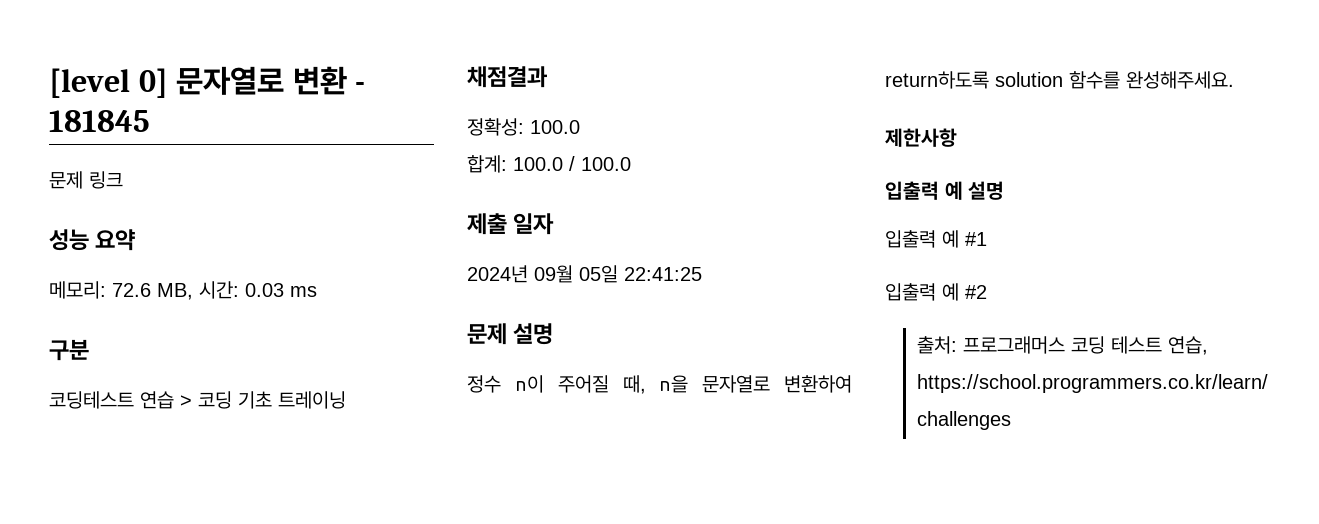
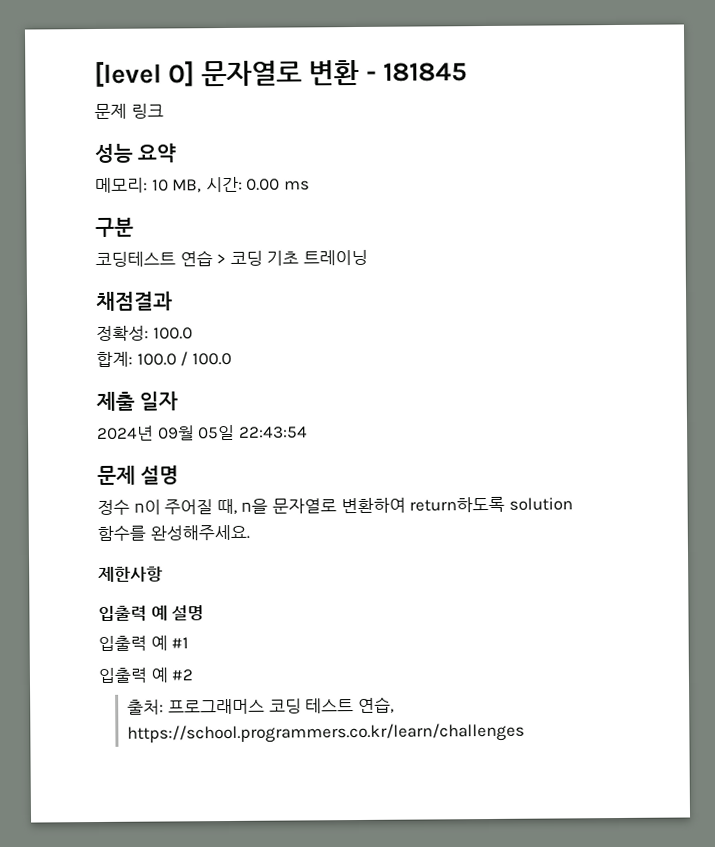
[112,283,151,297] 72.6 -> [151,179,169,192] 10
[245,283,284,297] 0.03 -> [246,178,281,191] 0.00
[624,267,702,281] 22:41:25 -> [238,426,308,439] 22:43:54

